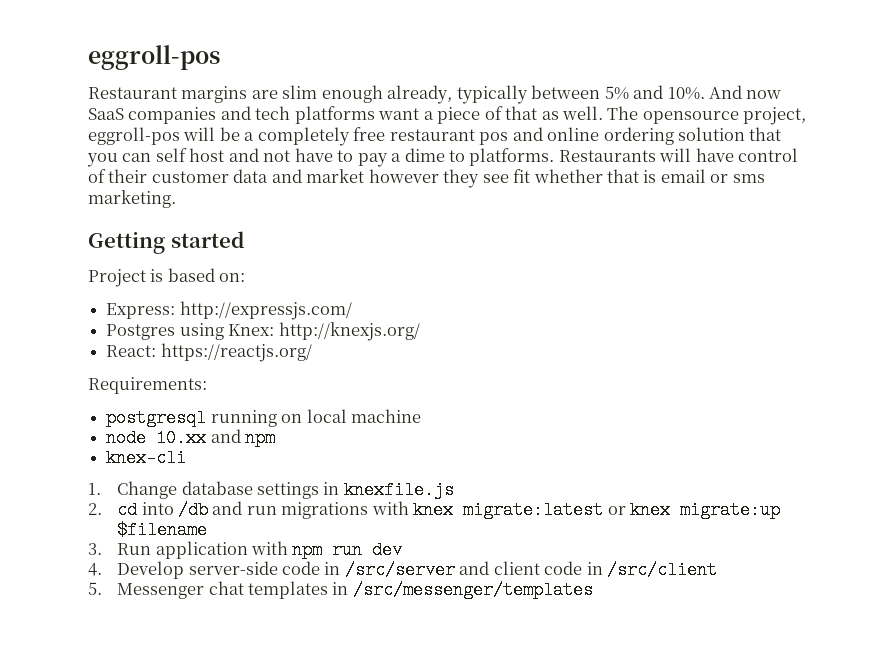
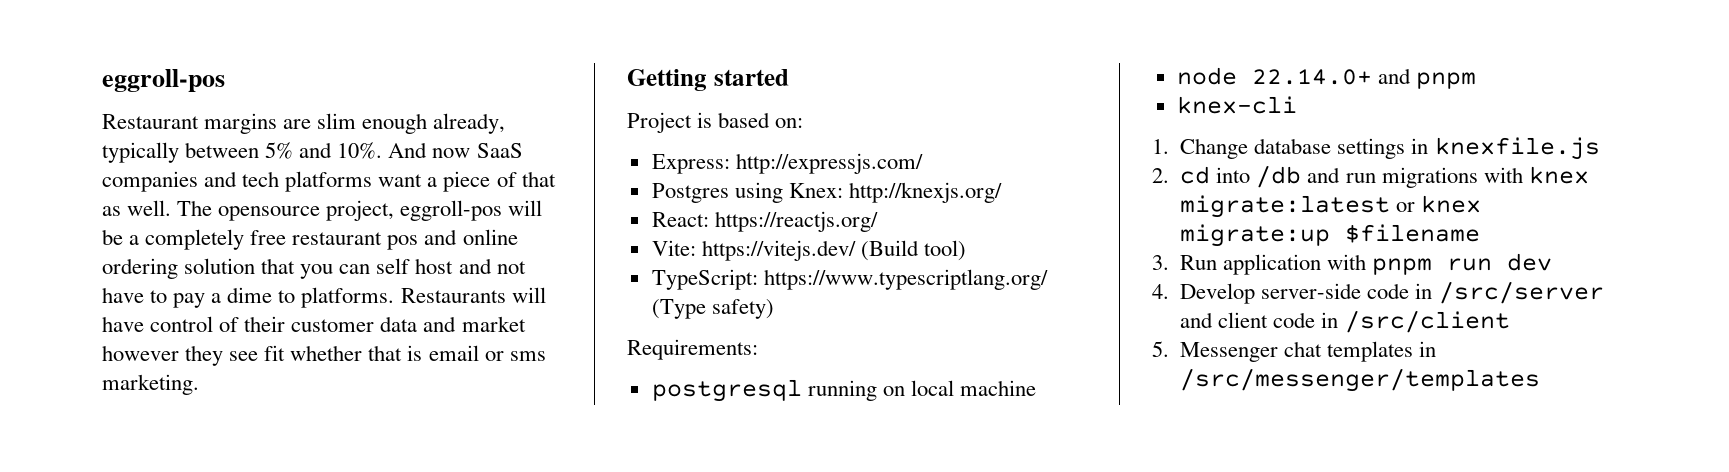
(312, 352) none -> [651,240,966,261] [651,269,1048,290] [651,299,774,319] // Vite: https://vitejs.dev/ (Build tool) // TypeScript: https://www.typescriptlang.org/ (Type safety)
[156,429,276,447] 10.xx and npm -> [1251,68,1476,89] 22.14.0+ and pnpm
[292,541,323,559] npm -> [1372,258,1433,275] pnpm

